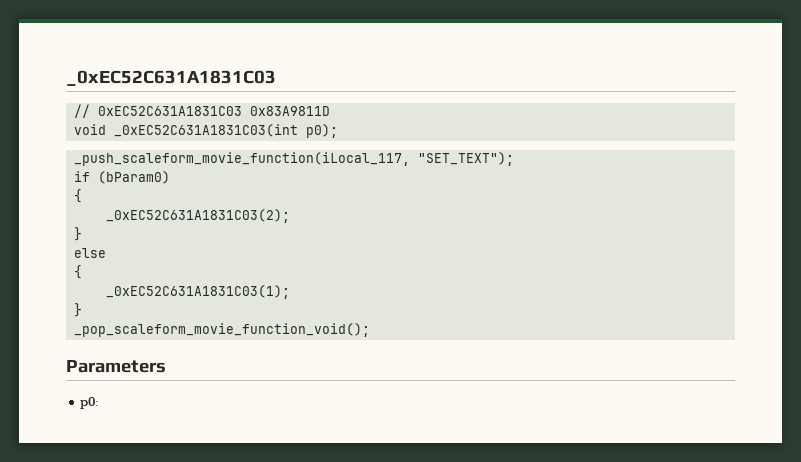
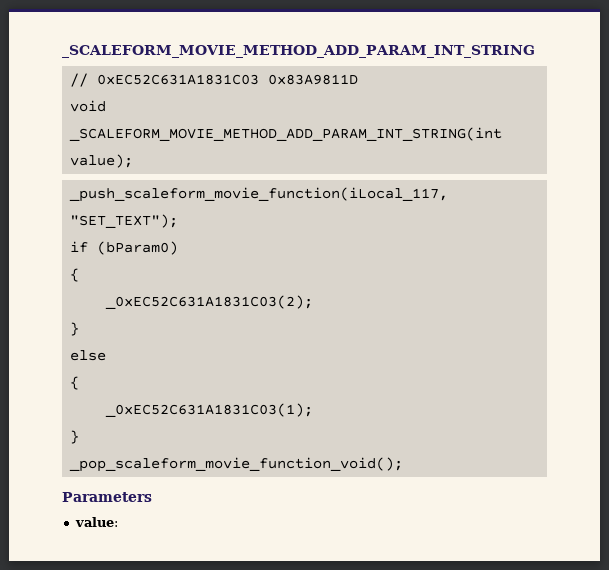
[66,70,276,86] _0xEC52C631A1831C03 -> [62,45,535,58] _SCALEFORM_MOVIE_METHOD_ADD_PARAM_INT_STRING
[113,124,338,138] _0xEC52C631A1831C03(int p0); -> [68,127,502,141] [69,154,133,168] _SCALEFORM_MOVIE_METHOD_ADD_PARAM_INT_STRING(int value);
[80,397,100,409] p0: -> [74,517,118,527] value:

